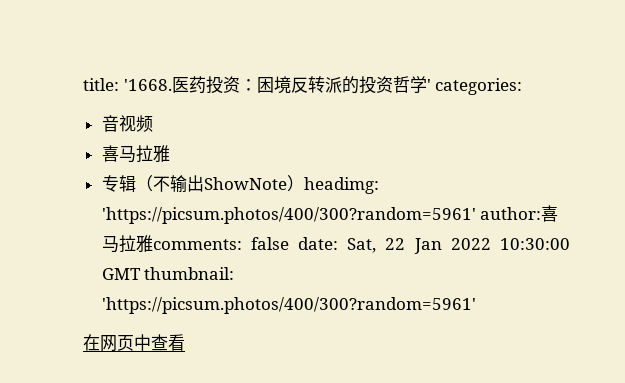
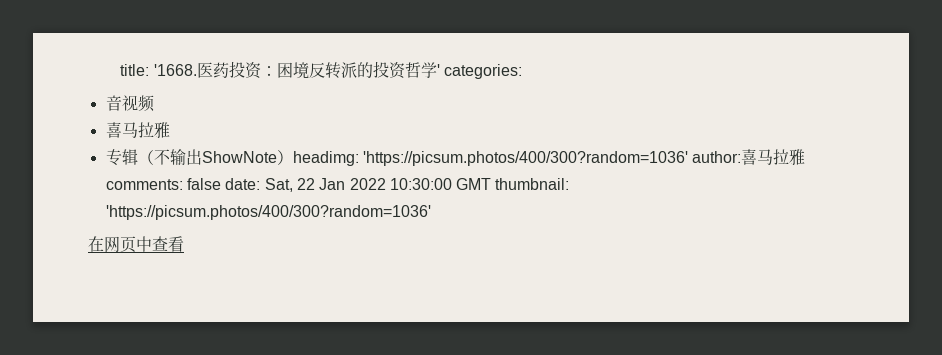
[101,207,476,224] 'https://picsum.photos/400/300?random=5961' -> [362,151,688,166] 'https://picsum.photos/400/300?random=1036'
[101,297,476,314] 'https://picsum.photos/400/300?random=5961' -> [105,205,431,220] 'https://picsum.photos/400/300?random=1036'

